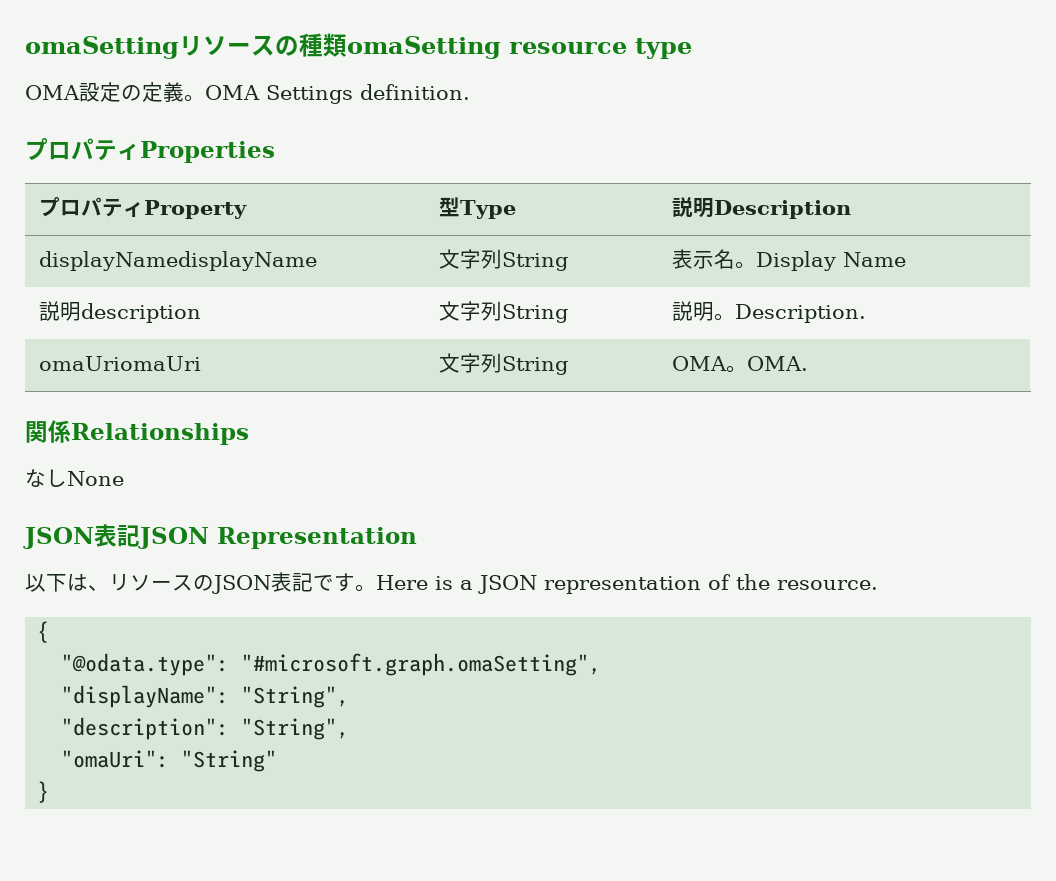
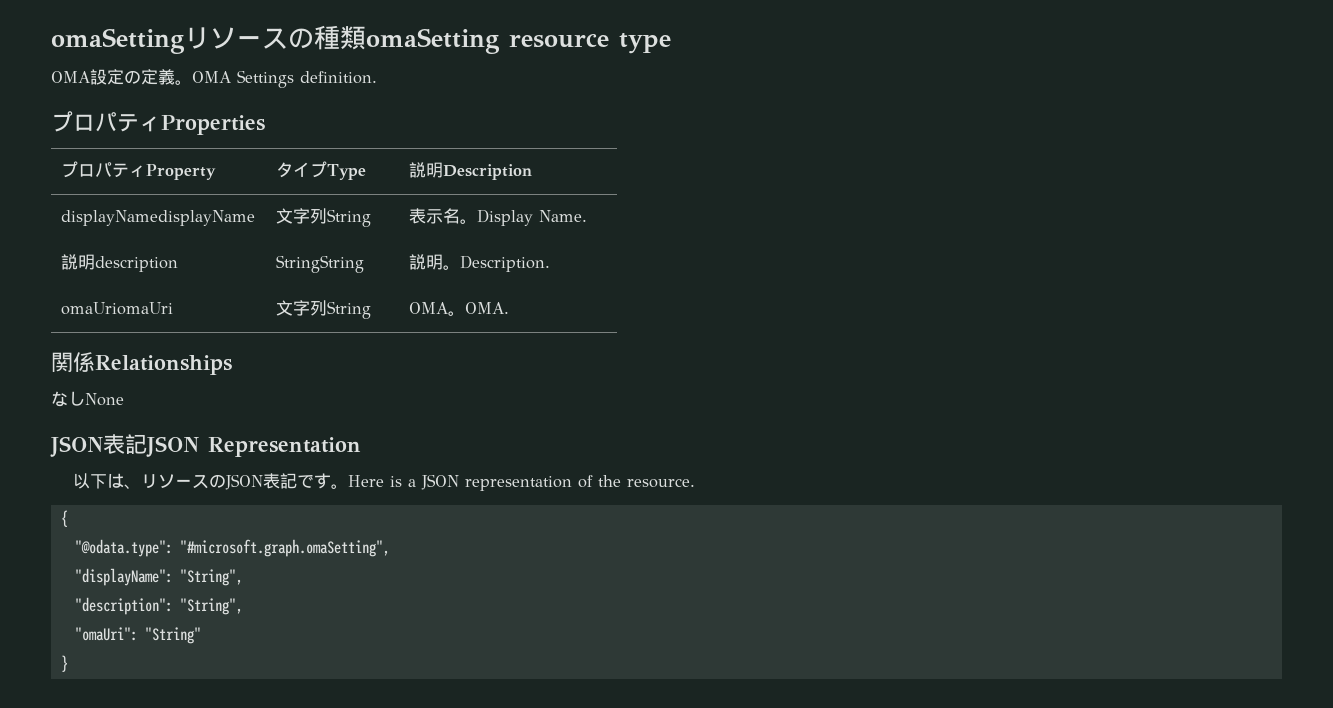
[438,197,460,217] 型 -> [276,161,328,178] タイプ
[842,252,906,267] Name -> [539,210,588,222] Name.
[438,301,568,323] 文字列String -> [276,255,365,273] StringString

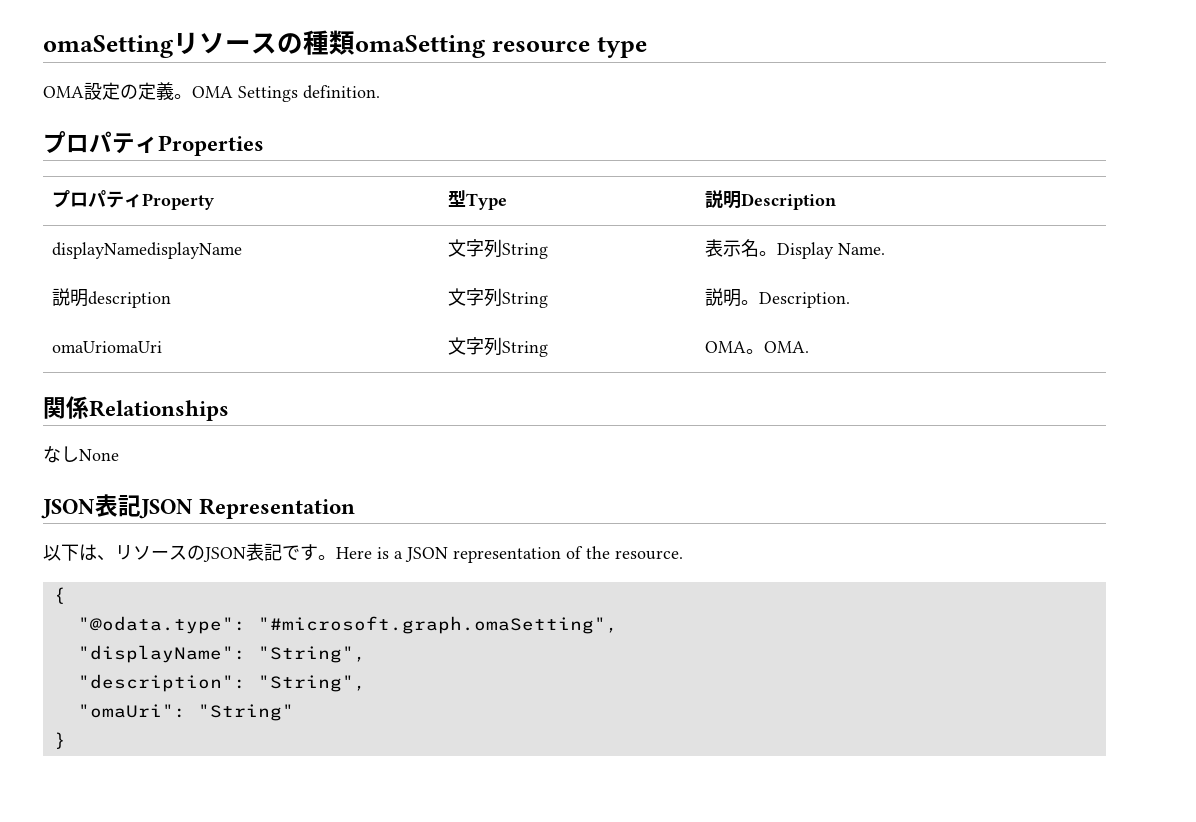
[276,161,328,178] タイプ -> [447,190,466,207] 型
[276,255,365,273] StringString -> [447,288,548,308] 文字列String

